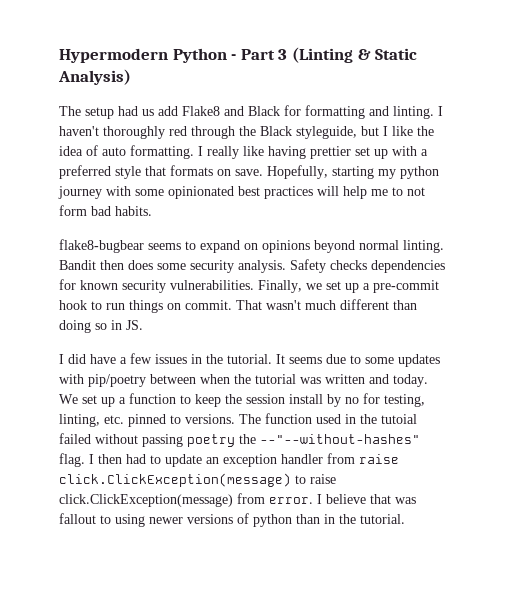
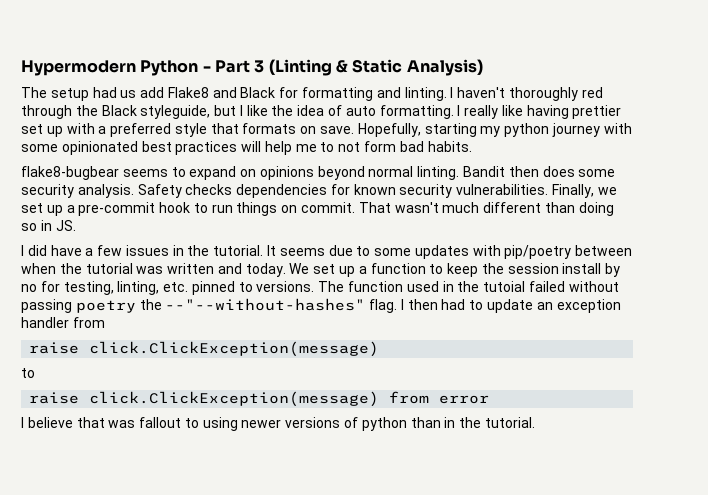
[359,454,399,464] [59,473,306,487] raise click.ClickException(message) to -> [29,341,380,357] [21,368,35,378] // raise click.ClickException(message) // to //
[269,497,313,504] error. -> [439,395,490,404] error //

